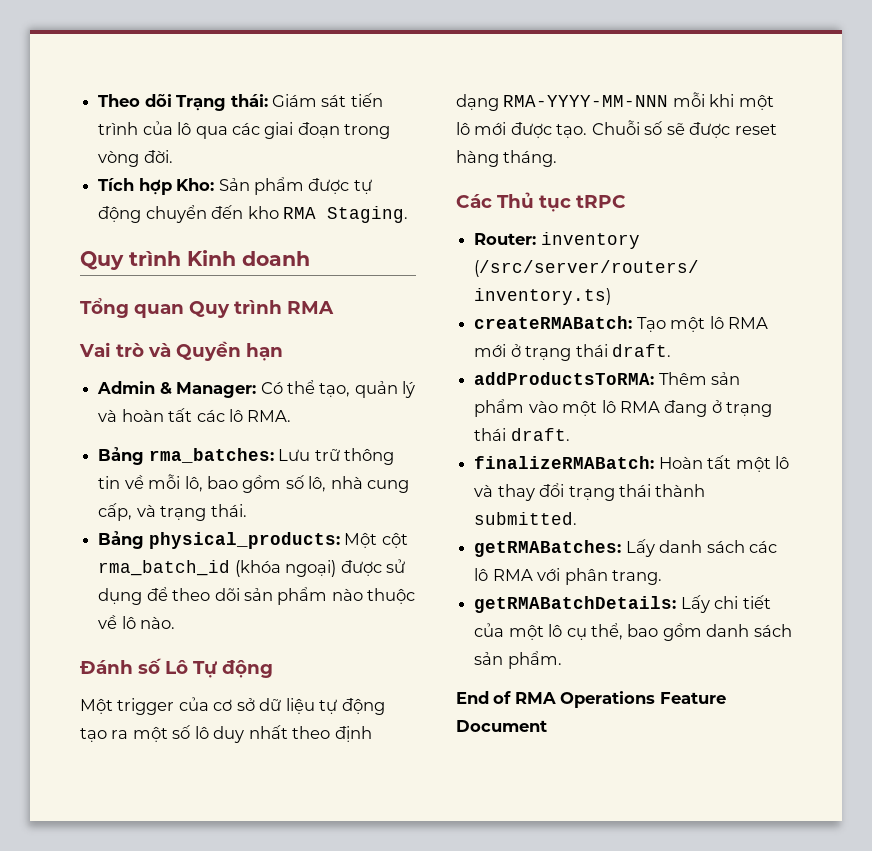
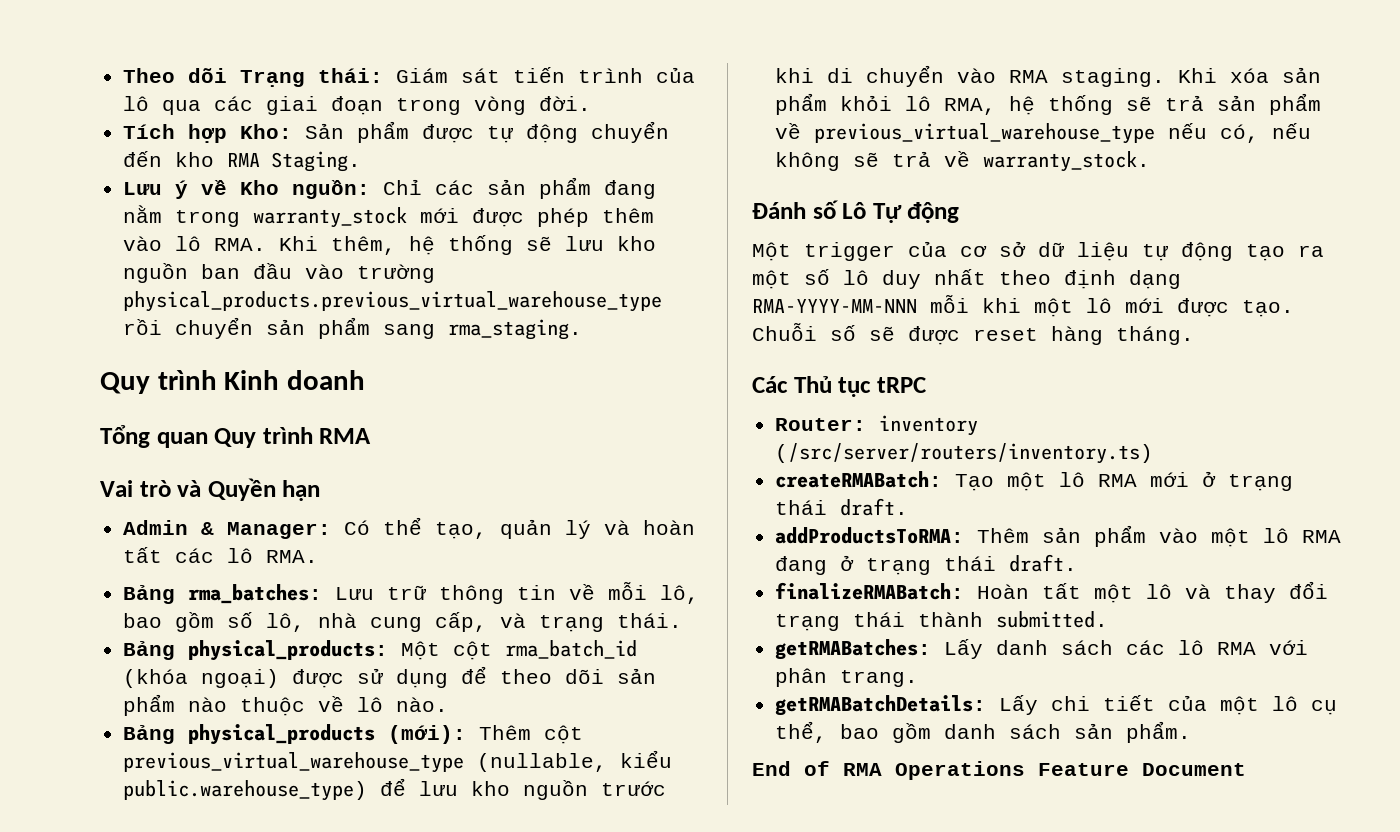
(408, 214) none -> [123,177,657,199] [123,205,655,228] [123,235,657,255] [123,263,436,283] [123,291,663,312] [123,317,583,340] // Lưu ý về Kho nguồn: Chỉ các sản phẩm đang nằm trong warranty_stock mới được phép thêm vào lô RMA. Khi thêm, hệ thống sẽ lưu kho nguồn ban đầu vào trường physical_products.previous_virtual_warehouse_type rồi chuyển sản phẩm sang rma_staging.
(176, 622) none -> [123,724,584,745] [123,750,673,773] [123,778,667,801] [775,65,1322,87] [775,93,1322,115] [775,123,1312,144] [775,151,1151,172] // Bảng physical_products (mới): Thêm cột previous_virtual_warehouse_type (nullable, kiểu public.warehouse_type) để lưu kho nguồn trước khi di chuyển vào RMA staging. Khi xóa sản phẩm khỏi lô RMA, hệ thống sẽ trả sản phẩm về previous_virtual_warehouse_type nếu có, nếu không sẽ trả về warranty_stock.

